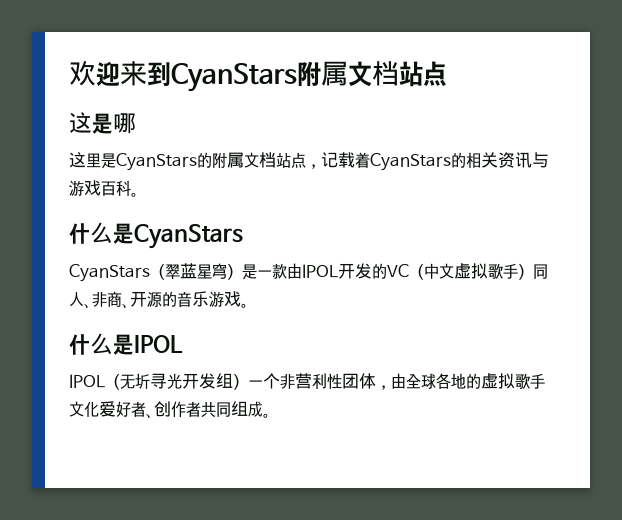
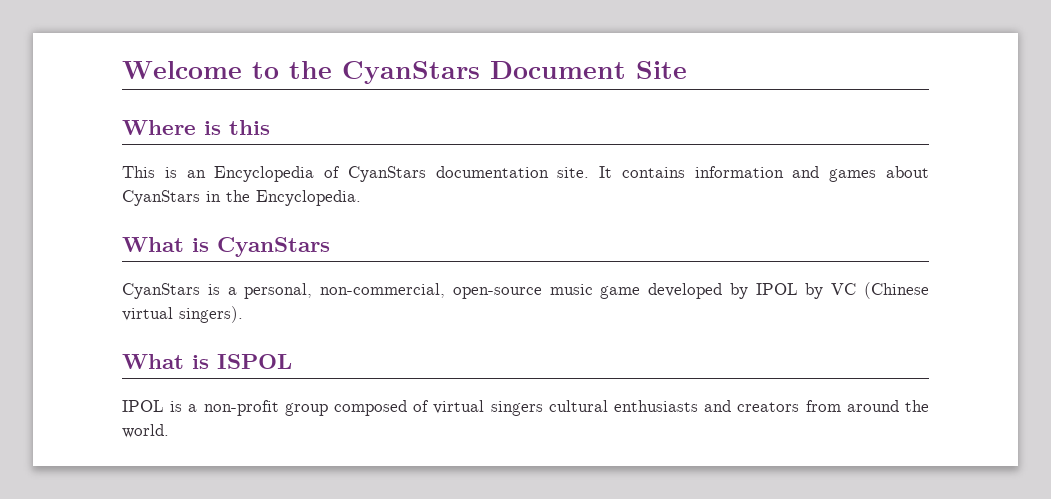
[69,60,447,92] [69,112,136,134] [69,152,549,171] [69,180,139,197] [69,222,243,249] [69,263,548,282] [69,291,249,309] [69,333,183,355] [69,373,545,390] [69,401,271,419] 欢迎来到CyanStars附属文档站点 // 这是哪 // 这里是CyanStars的附属文档站点，记载着CyanStars的相关资讯与游戏百科。 // 什么是CyanStars // CyanStars（翠蓝星穹）是一款由IPOL开发的VC（中文虚拟歌手）同人、非商、开源的音乐游戏。 // 什么是IPOL // IPOL（无圻寻光开发组）一个非营利性团体，由全球各地的虚拟歌手文化爱好者、创作者共同组成。 -> [122,61,687,84] [122,120,270,135] [122,166,929,182] [122,190,361,206] [122,237,330,257] [122,282,929,299] [122,306,243,323] [122,354,292,369] [122,400,930,416] [122,424,169,438] Welcome to the CyanStars Document Site // Where is this // This is an Encyclopedia of CyanStars documentation site. It contains information and games about CyanStars in the Encyclopedia. // What is CyanStars // CyanStars is a personal, non-commercial, open-source music game developed by IPOL by VC (Chinese virtual singers). // What is ISPOL // IPOL is a non-profit group composed of virtual singers cultural enthusiasts and creators from around the world.

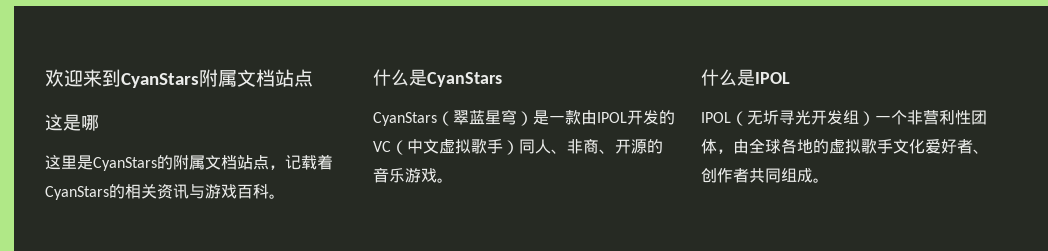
[122,61,687,84] [122,120,270,135] [122,166,929,182] [122,190,361,206] [122,237,330,257] [122,282,929,299] [122,306,243,323] [122,354,292,369] [122,400,930,416] [122,424,169,438] Welcome to the CyanStars Document Site // Where is this // This is an Encyclopedia of CyanStars documentation site. It contains information and games about CyanStars in the Encyclopedia. // What is CyanStars // CyanStars is a personal, non-commercial, open-source music game developed by IPOL by VC (Chinese virtual singers). // What is ISPOL // IPOL is a non-profit group composed of virtual singers cultural enthusiasts and creators from around the world. -> [45,69,313,88] [45,114,99,131] [45,154,333,171] [45,184,285,200] [373,69,502,87] [373,109,675,126] [373,138,663,155] [373,167,453,183] [701,69,790,86] [701,110,987,126] [701,138,989,154] [701,168,829,183] 欢迎来到CyanStars附属文档站点 // 这是哪 // 这里是CyanStars的附属文档站点，记载着CyanStars的相关资讯与游戏百科。 // 什么是CyanStars // CyanStars（翠蓝星穹）是一款由IPOL开发的VC（中文虚拟歌手）同人、非商、开源的音乐游戏。 // 什么是IPOL // IPOL（无圻寻光开发组）一个非营利性团体，由全球各地的虚拟歌手文化爱好者、创作者共同组成。

